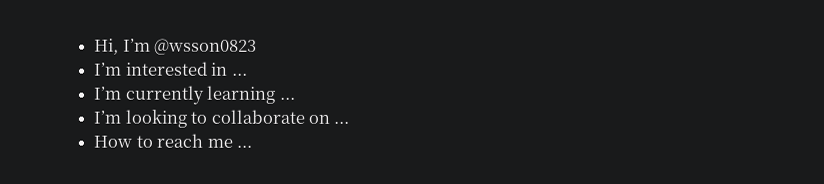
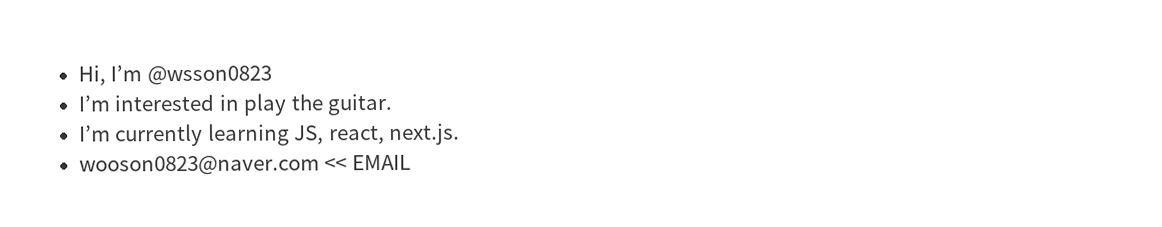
[231,72,248,76] ... -> [243,93,394,116] play the guitar.
[278,96,295,100] [93,109,350,128] [93,133,252,148] ... // I’m looking to collaborate on ... // How to reach me ... -> [294,123,461,145] [78,154,411,176] JS, react, next.js. // wooson0823@naver.com << EMAIL

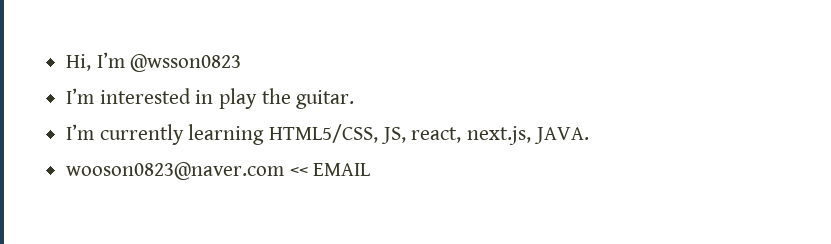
(290, 134) none -> [269,124,379,143] HTML5/CSS,
[389,123,461,145] next.js. -> [467,126,589,145] next.js, JAVA.

